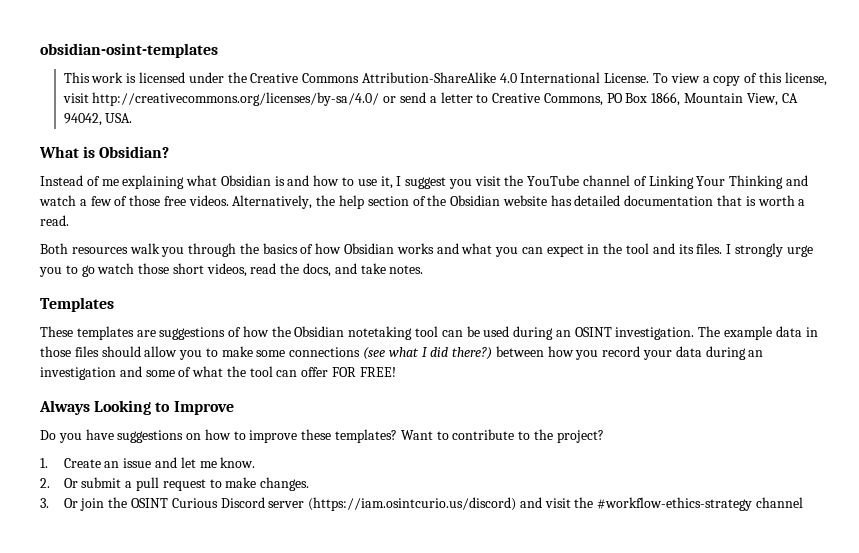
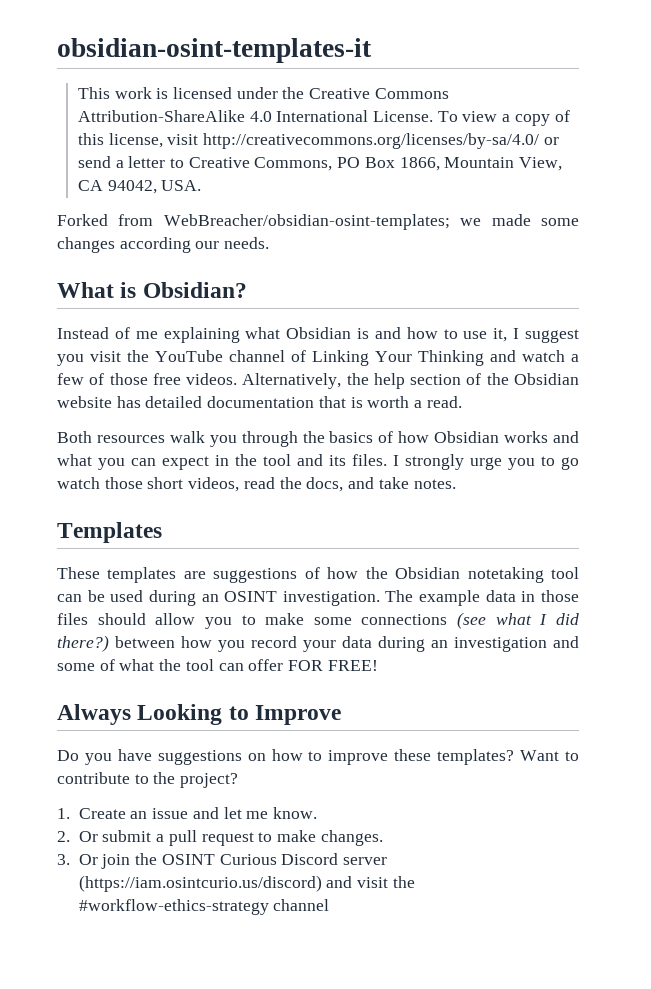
[40,43,218,58] obsidian-osint-templates -> [57,38,372,63] obsidian-osint-templates-it
(133, 118) none -> [57,214,579,230] [57,237,270,253] // Forked from WebBreacher/obsidian-osint-templates; we made some changes according our needs.

